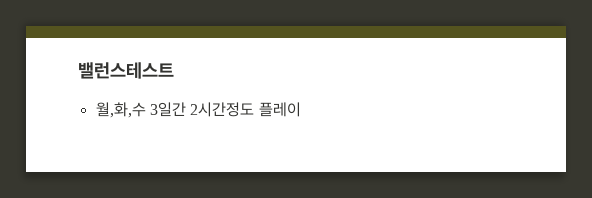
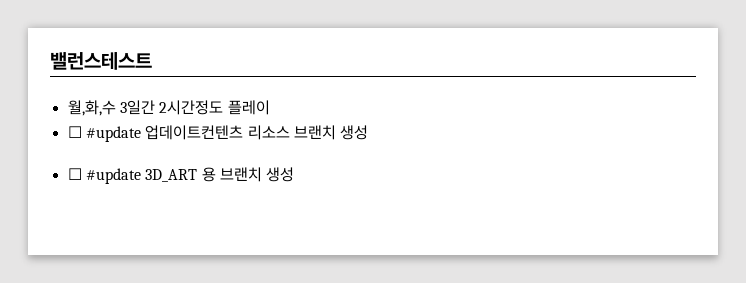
(301, 109) none -> [67,125,369,142] [67,167,295,184] // ☐ #update 업데이트컨텐츠 리소스 브랜치 생성 // ☐ #update 3D_ART 용 브랜치 생성

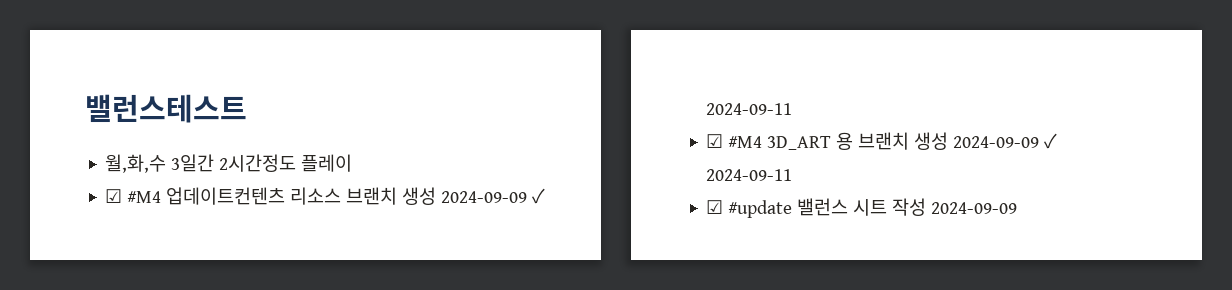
[67,126,141,142] ☐ #update -> [105,189,162,203] ☑ #M4
[67,167,295,184] // ☐ #update 3D_ART 용 브랜치 생성 -> [441,188,546,204] [706,103,793,115] [706,132,1058,150] [706,169,793,181] [706,198,1018,218] 2024-09-09 ✓ 2024-09-11 // ☑ #M4 3D_ART 용 브랜치 생성 2024-09-09 ✓ 2024-09-11 // ☑ #update 밸런스 시트 작성 2024-09-09

